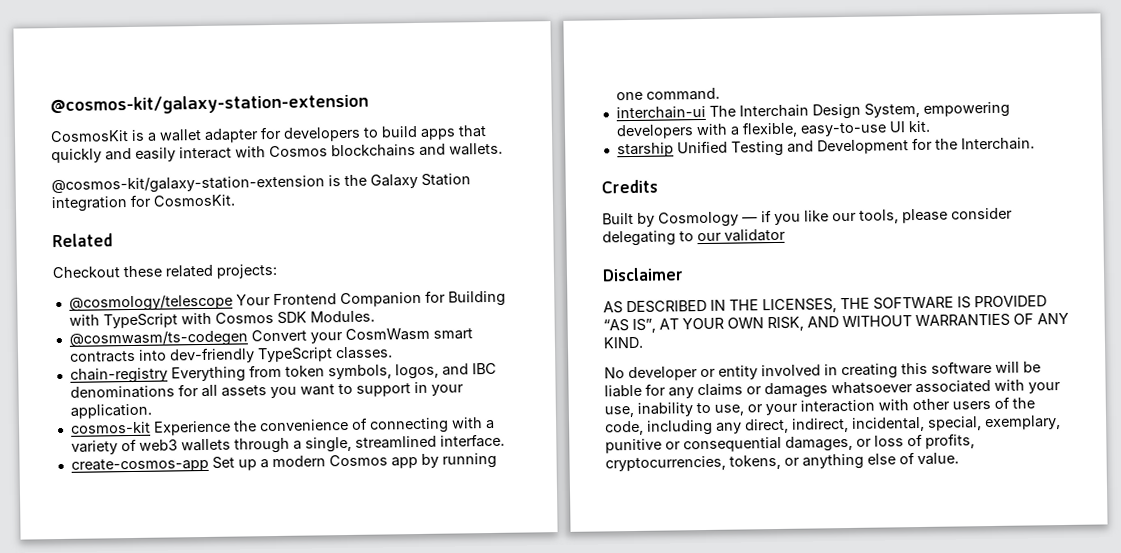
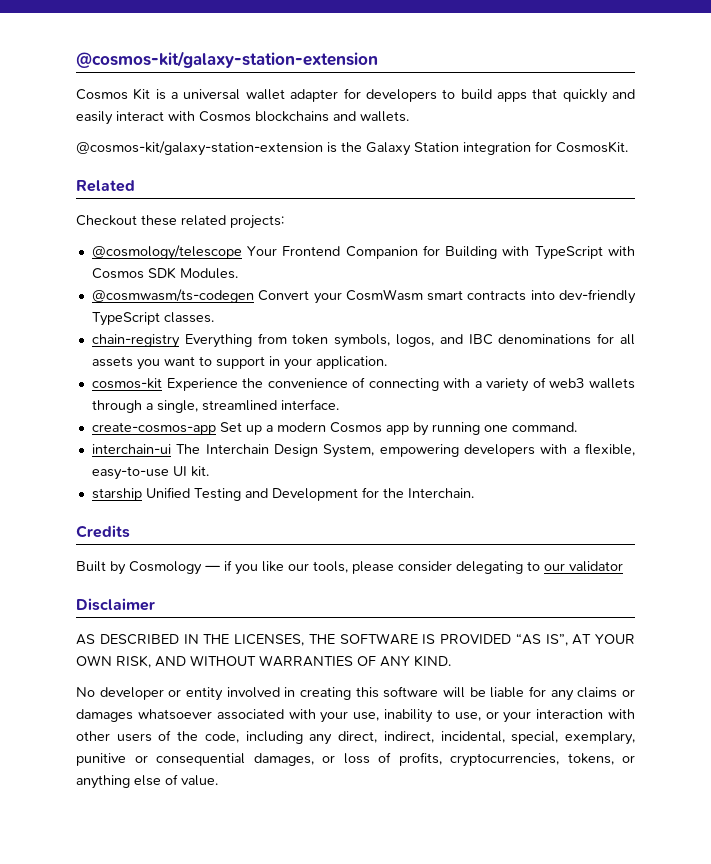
[50,130,129,143] CosmosKit -> [76,88,151,100] Cosmos Kit
(157, 137) none -> [183,89,241,100] universal

